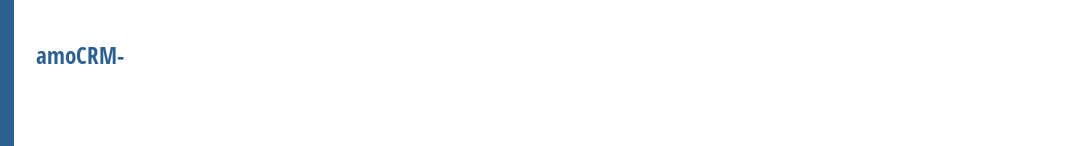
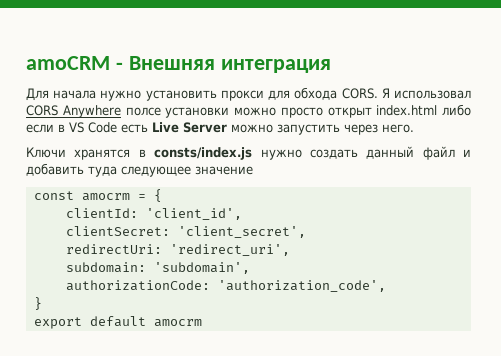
[36,47,124,64] amoCRM- -> [26,56,331,73] [26,87,472,101] [26,104,471,118] [26,122,414,135] [26,146,471,160] [26,163,253,177] [33,189,162,202] [65,208,242,220] [65,226,306,238] [65,244,290,256] [65,262,250,274] [65,280,386,292] [33,297,42,310] [33,316,202,329] amoCRM - Внешняя интеграция // Для начала нужно установить прокси для обхода CORS. Я использовал CORS Anywhere полсе установки можно просто открыт index.html либо если в VS Code есть Live Server можно запустить через него. // Ключи хранятся в consts/index.js нужно создать данный файл и добавить туда следующее значение // const amocrm = { // clientId: 'client_id', // clientSecret: 'client_secret', // redirectUri: 'redirect_uri', // subdomain: 'subdomain', // authorizationCode: 'authorization_code', // } // export default amocrm

